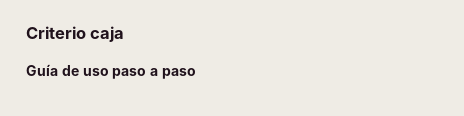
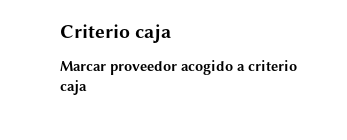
[26,64,196,79] Guía de uso paso a paso -> [60,60,297,75] [60,80,87,95] Marcar proveedor acogido a criterio caja

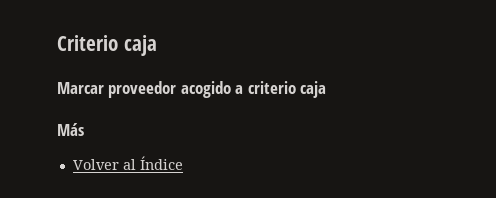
(87, 87) none -> [57,123,84,136] [72,156,183,170] // Más // Volver al Índice

